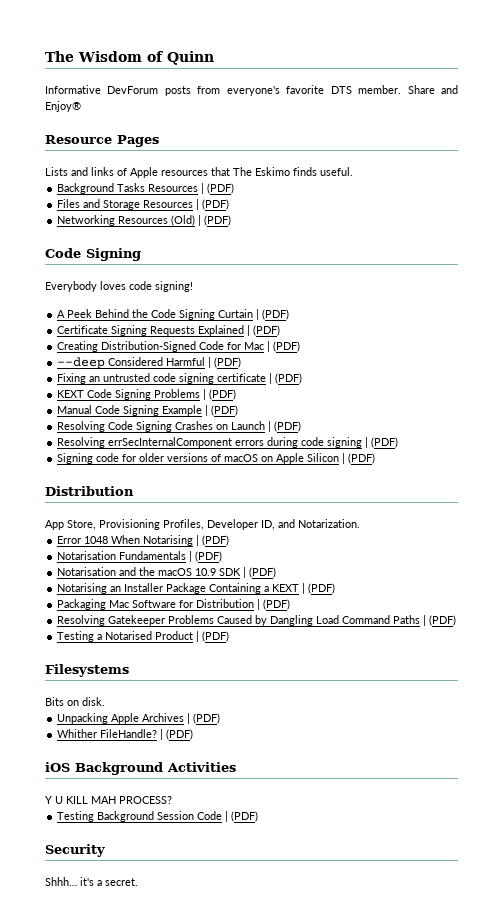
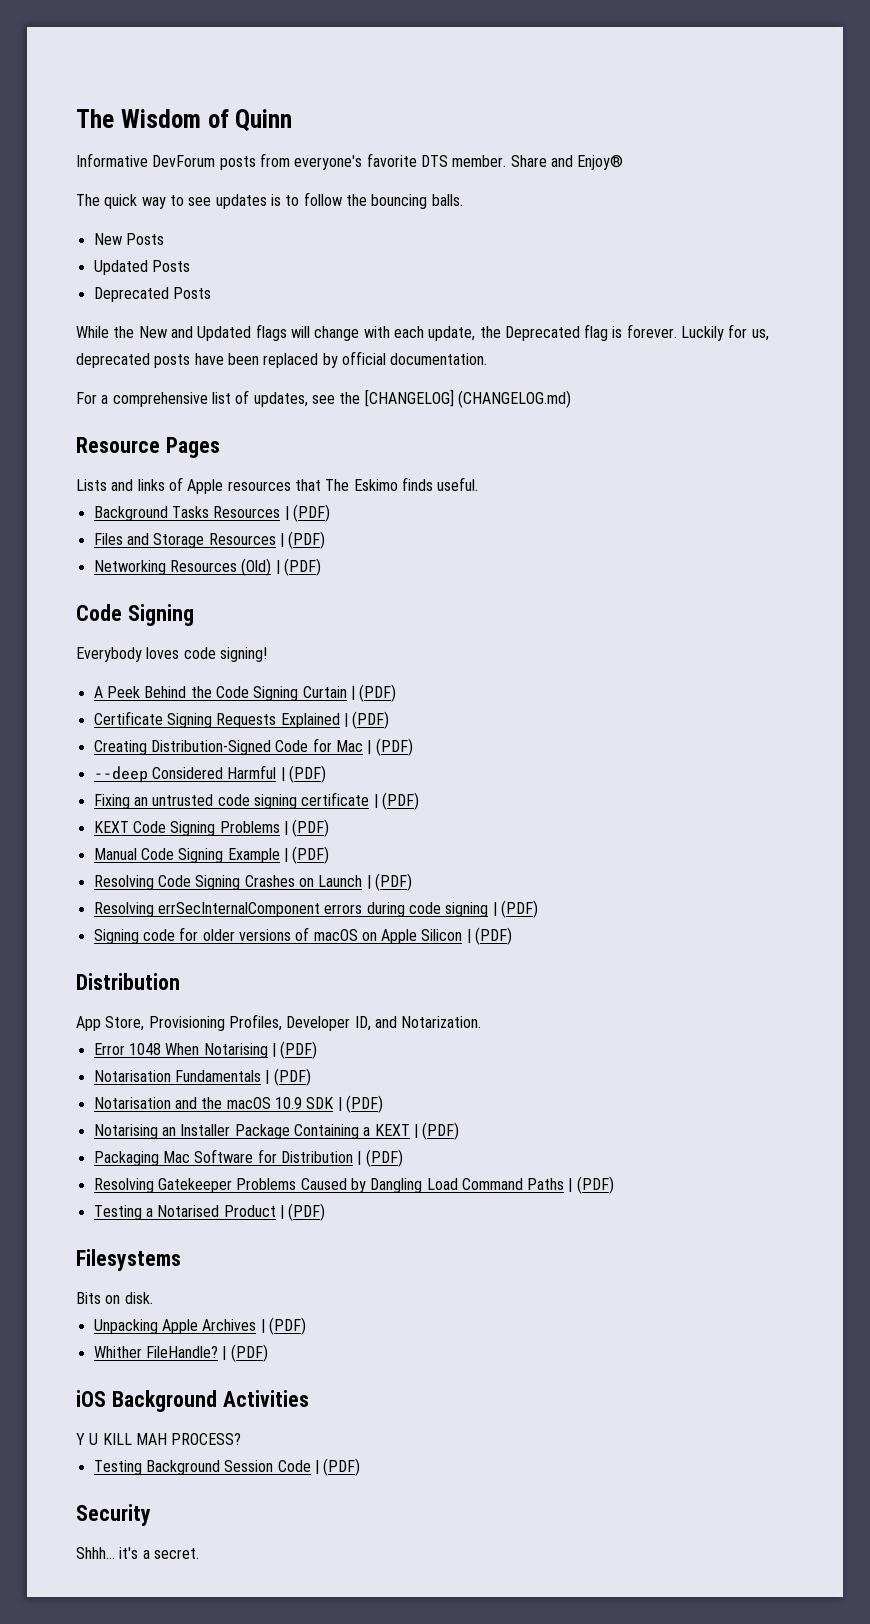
(81, 106) none -> [76,192,463,209] [93,233,164,245] [93,260,190,275] [93,287,211,302] [76,324,769,341] [76,351,488,368] [76,389,571,408] // The quick way to see updates is to follow the bouncing balls. // New Posts // Updated Posts // Deprecated Posts // While the New and Updated flags will change with each update, the Deprecated flag is forever. Luckily for us, deprecated posts have been replaced by official documentation. // For a comprehensive list of updates, see the [CHANGELOG] (CHANGELOG.md)

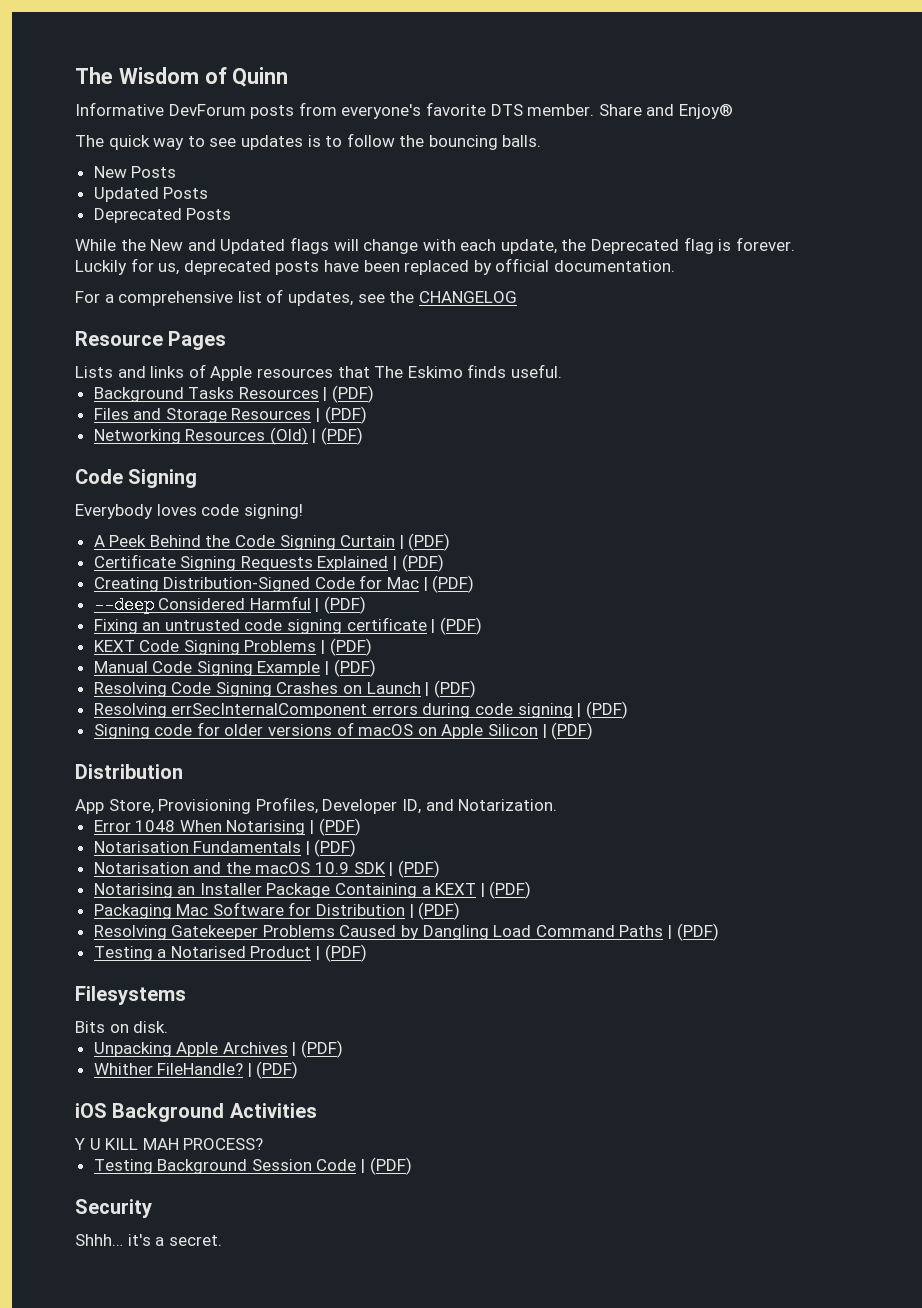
[364,389,571,408] [CHANGELOG] (CHANGELOG.md) -> [418,291,517,303] CHANGELOG

